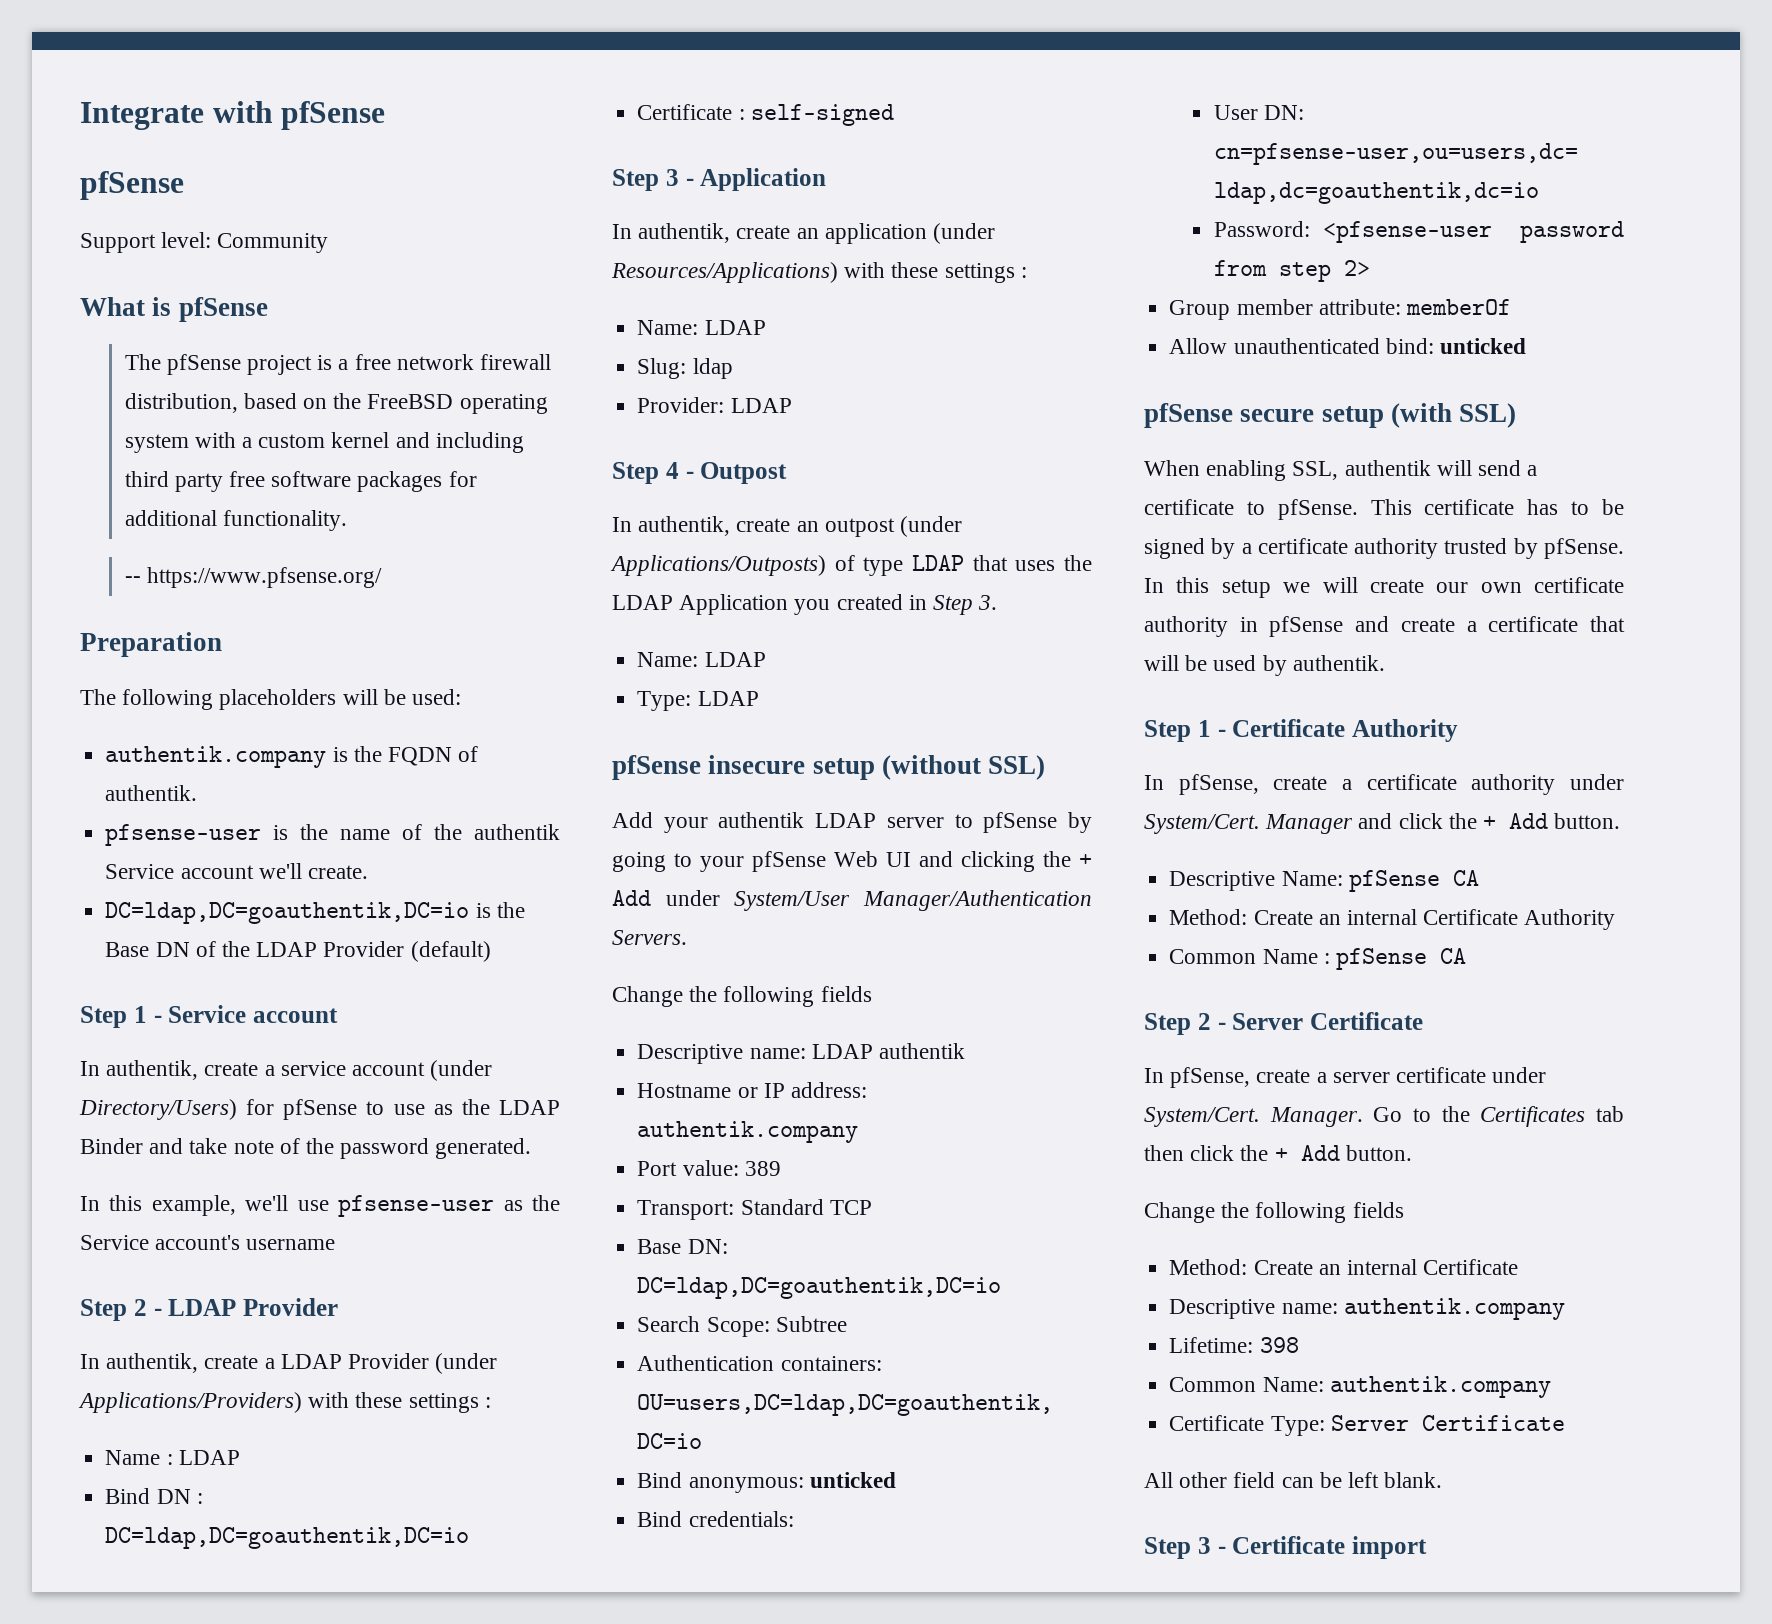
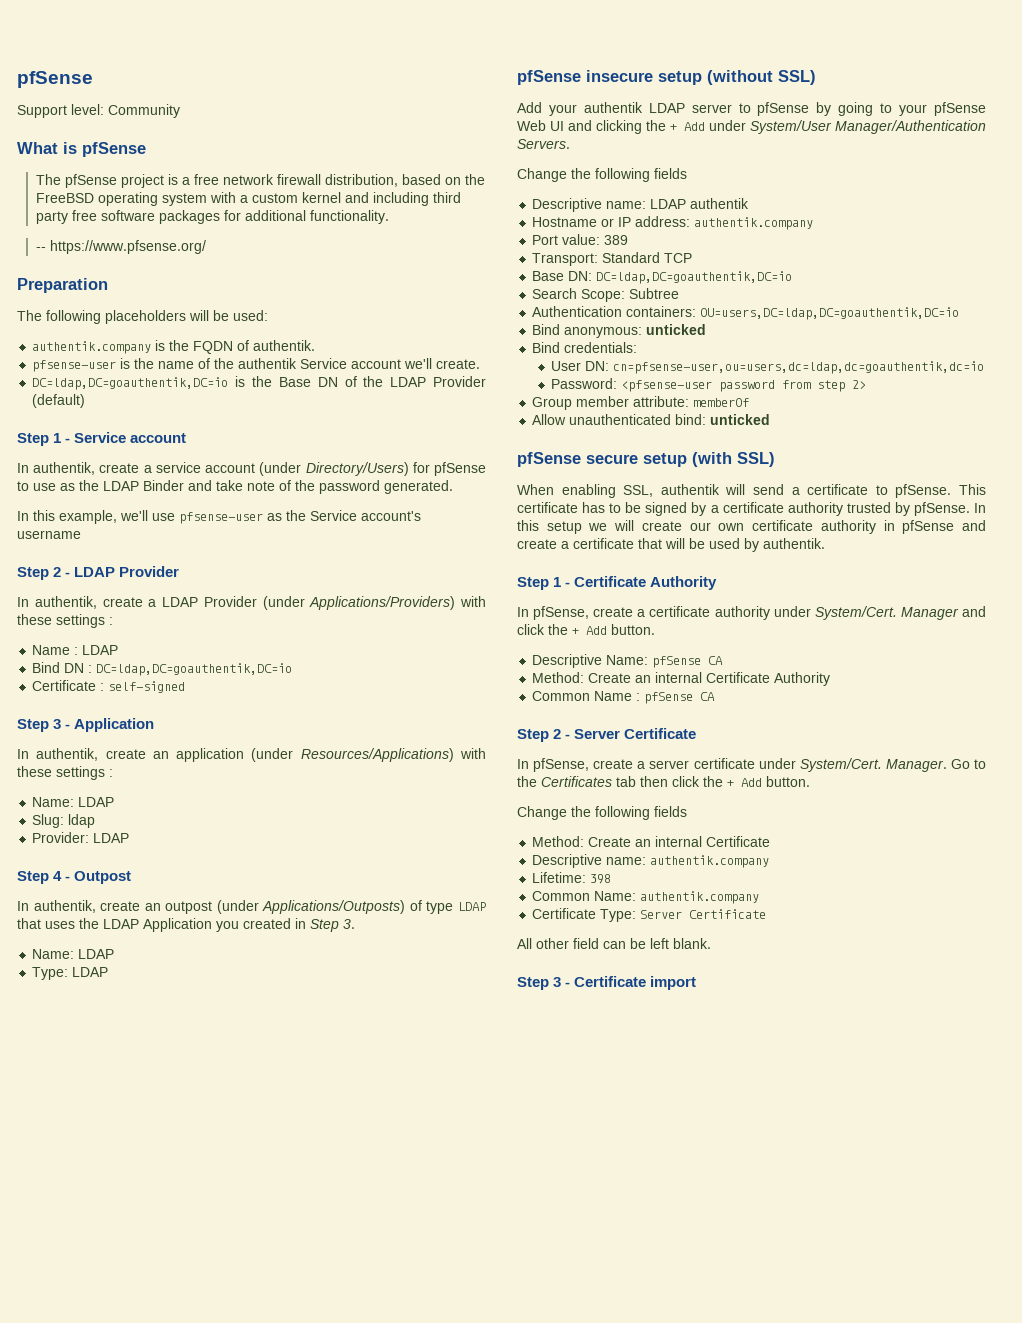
[80,101,386,130] Integrate with pfSense // -> (17, 79) none

